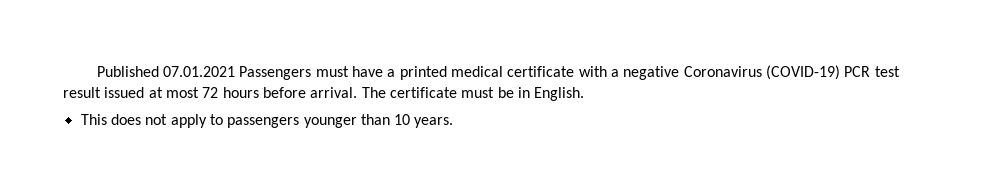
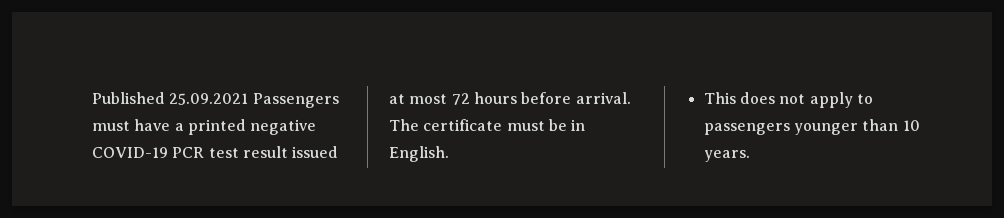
[163,66,236,77] 07.01.2021 -> [169,93,249,105] 25.09.2021
[451,65,840,80] medical certificate with a negative Coronavirus (COVID-19) -> [250,119,317,135] [92,147,168,158] negative COVID-19

